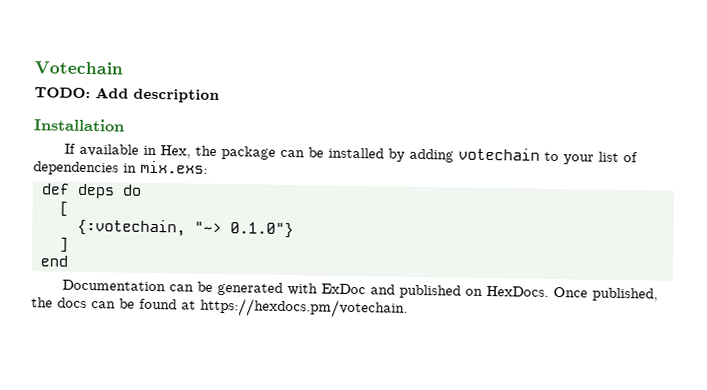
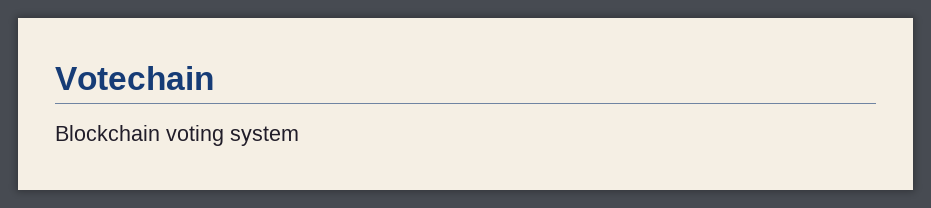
[34,87,220,103] [33,118,125,132] [64,143,639,165] [33,160,208,176] [40,183,142,199] [58,201,69,217] [76,218,294,239] [58,237,69,253] [39,255,69,267] [62,279,659,302] [31,297,408,319] TODO: Add description // Installation // If available in Hex, the package can be installed by adding votechain to your list of dependencies in mix.exs: // def deps do // [ // {:votechain, "~> 0.1.0"} // ] // end // Documentation can be generated with ExDoc and published on HexDocs. Once published, the docs can be found at https://hexdocs.pm/votechain. -> [55,125,299,146] Blockchain voting system

